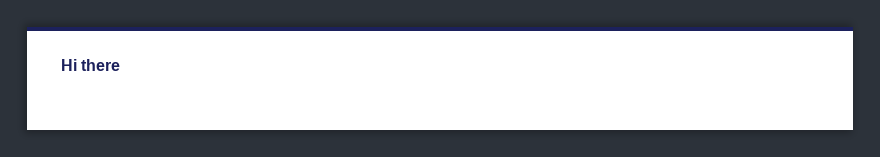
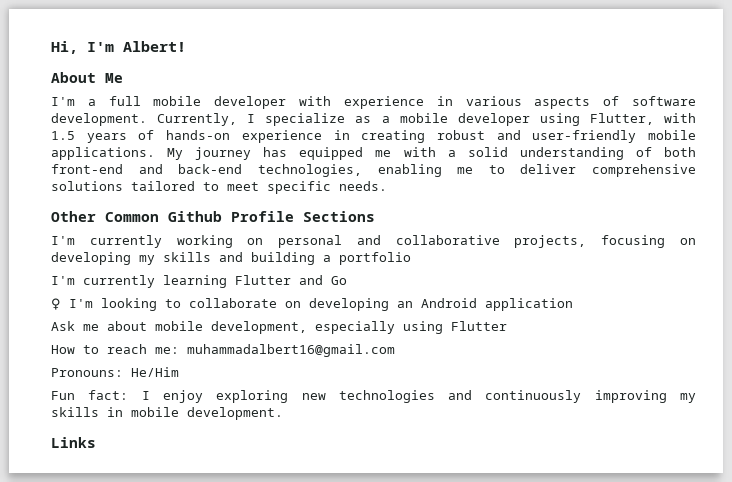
[61,59,121,71] Hi there -> [51,41,186,54] [51,72,123,83] [51,96,696,109] [51,113,697,126] [51,130,696,143] [51,147,696,160] [51,164,696,177] [51,181,387,194] [51,211,375,222] [51,235,696,248] [51,252,411,265] [51,275,347,288] [51,298,573,311] [51,321,507,334] [51,344,395,357] [51,367,179,377] [51,390,696,403] [51,407,283,420] [51,437,96,448] Hi, I'm Albert! // About Me // I'm a full mobile developer with experience in various aspects of software development. Currently, I specialize as a mobile developer using Flutter, with 1.5 years of hands-on experience in creating robust and user-friendly mobile applications. My journey has equipped me with a solid understanding of both front-end and back-end technologies, enabling me to deliver comprehensive solutions tailored to meet specific needs. // Other Common Github Profile Sections // I'm currently working on personal and collaborative projects, focusing on developing my skills and building a portfolio // I'm currently learning Flutter and Go // ♀ I'm looking to collaborate on developing an Android application // Ask me about mobile development, especially using Flutter // How to reach me: muhammadalbert16@gmail.com // Pronouns: He/Him // Fun fact: I enjoy exploring new technologies and continuously improving my skills in mobile development. // Links

